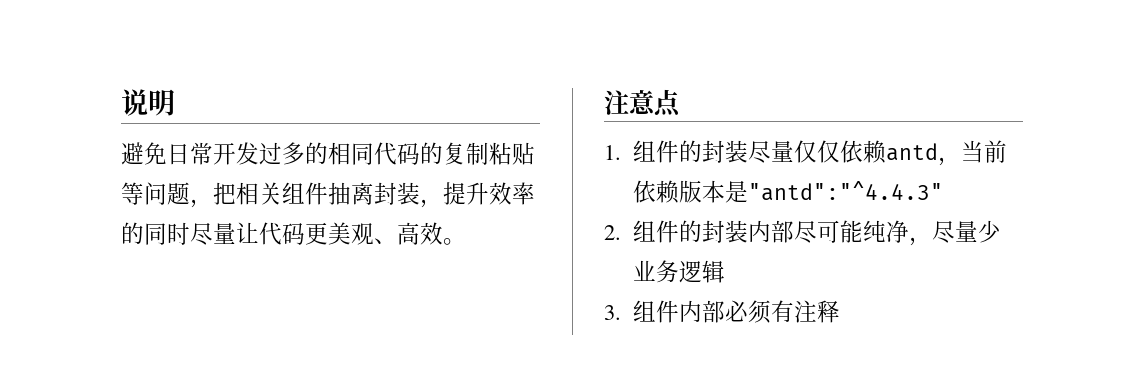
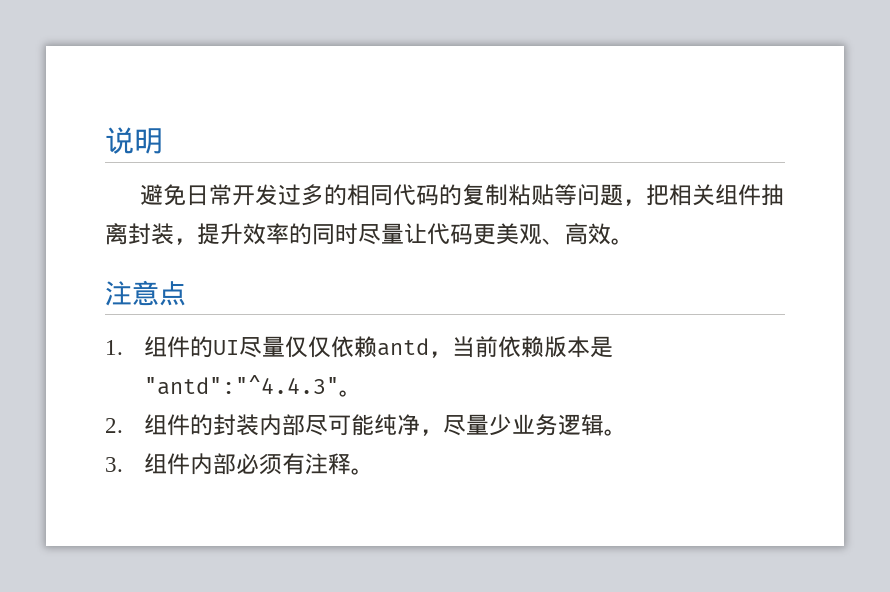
[701,140,748,163] 封装 -> [213,340,240,355] UI
(943, 191) none -> [339,390,363,397] 。
(725, 271) none -> [604,429,628,436] 。
(840, 311) none -> [351,468,375,475] 。

